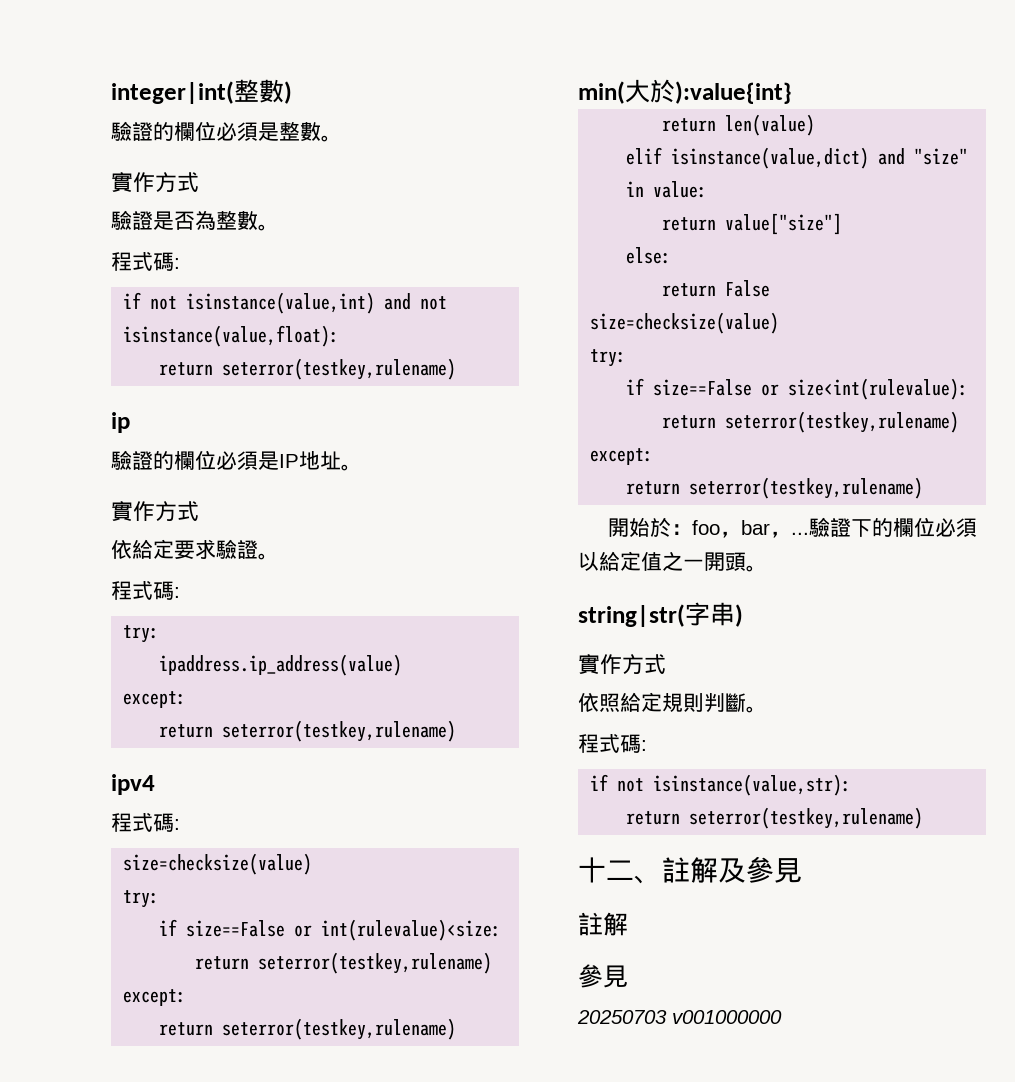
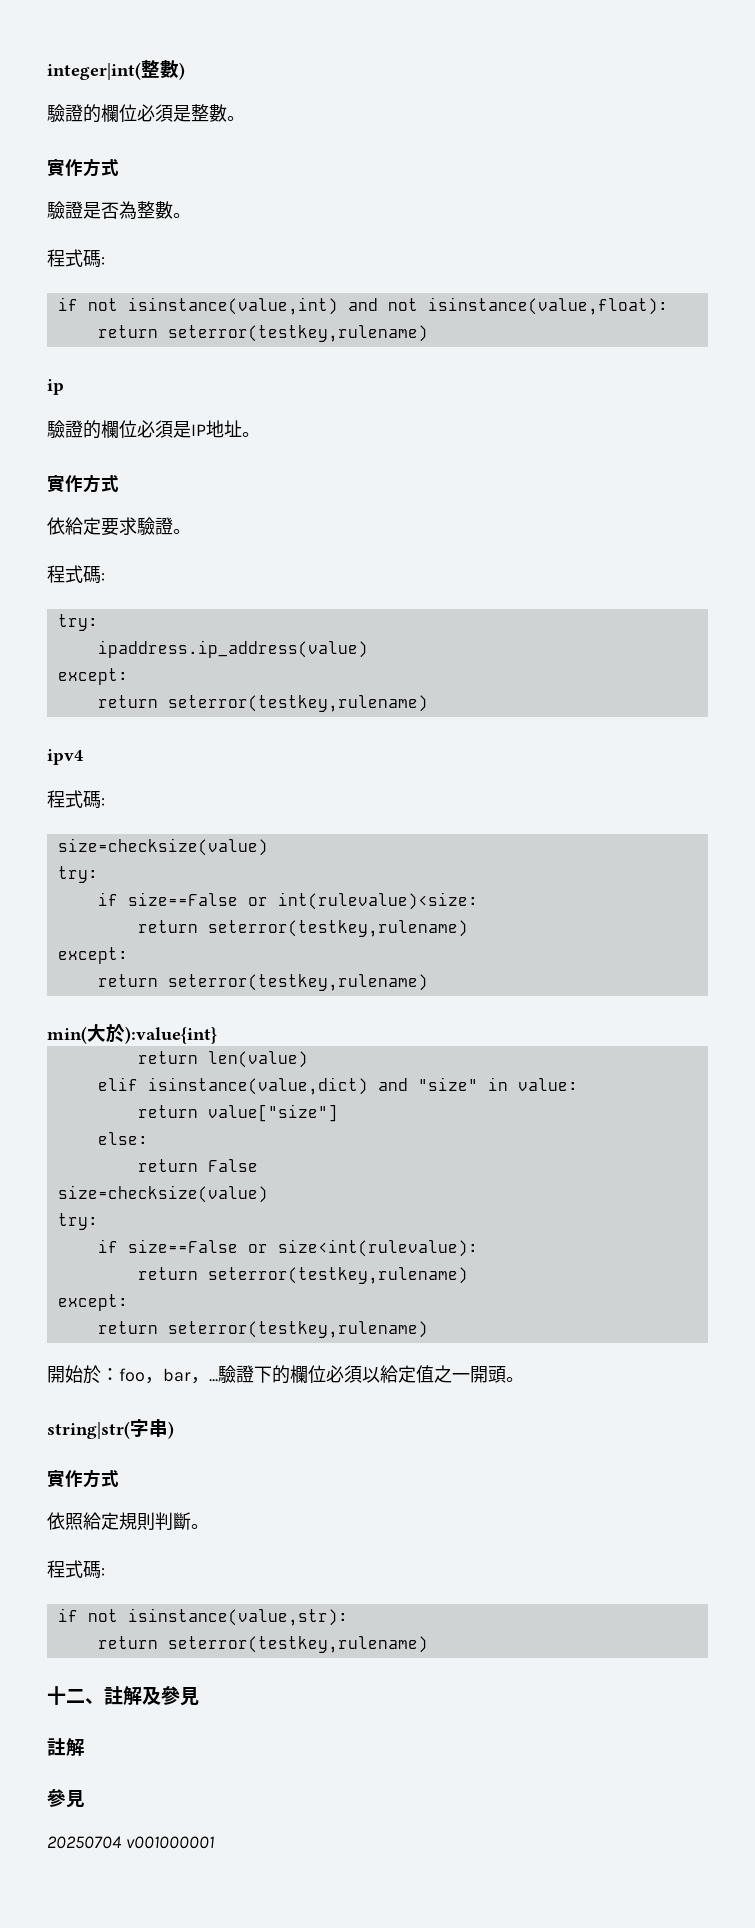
[577,1010,782,1024] 20250703 v001000000 -> [47,1836,214,1849] 20250704 v001000001

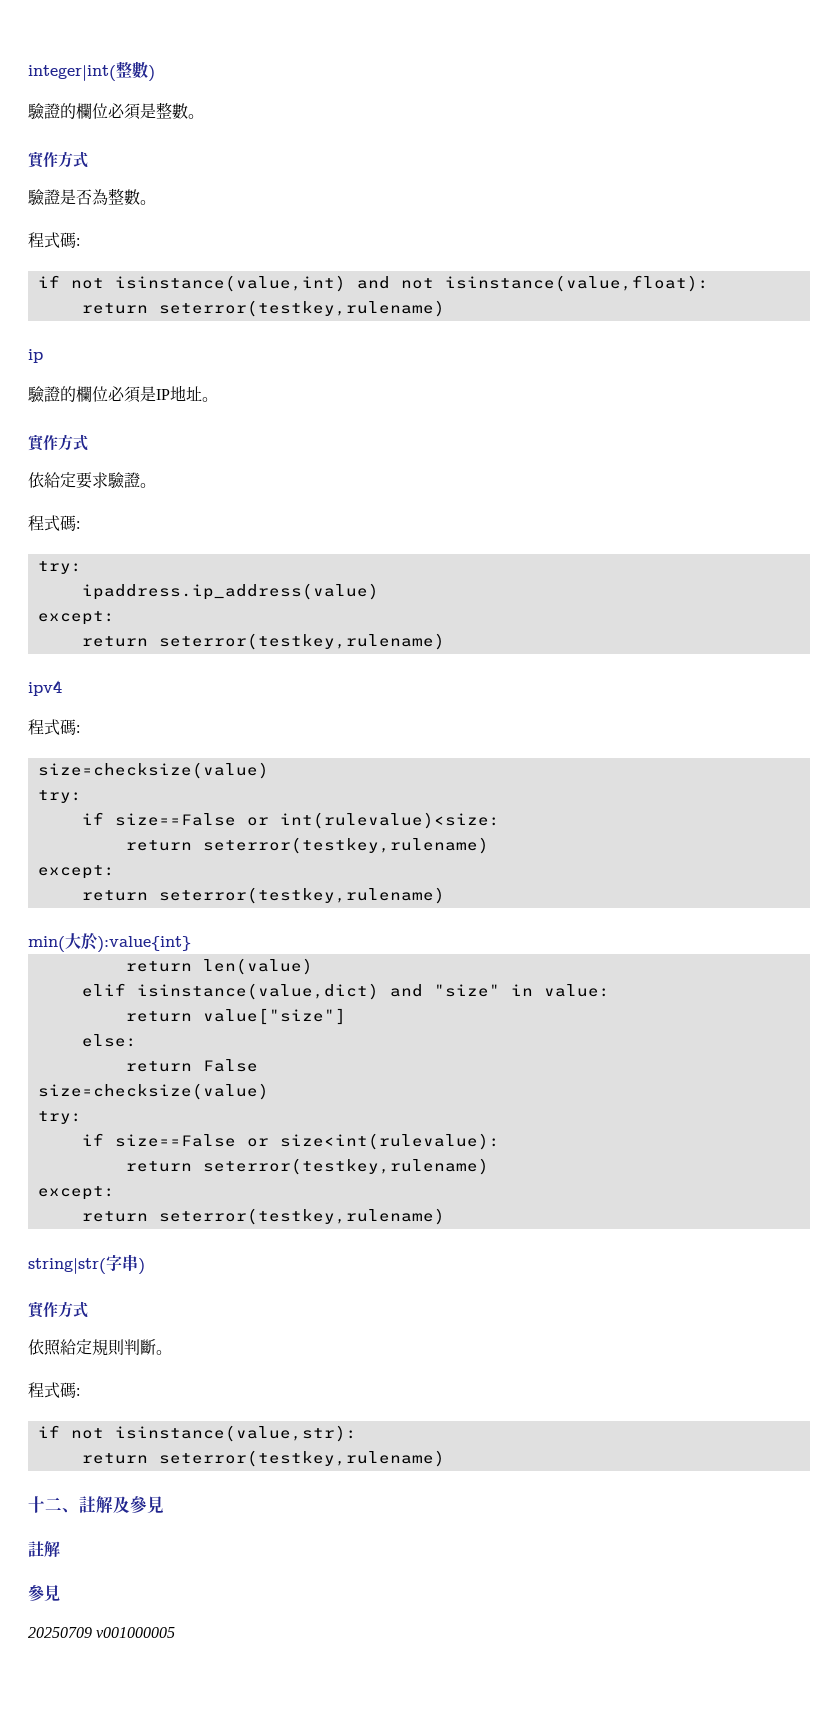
[47,1365,524,1384] // 開始於：foo，bar，...驗證下的欄位必須以給定值之一開頭。 -> (445, 1216) none
[47,1836,214,1849] 20250704 v001000001 -> [28,1627,176,1638] 20250709 v001000005

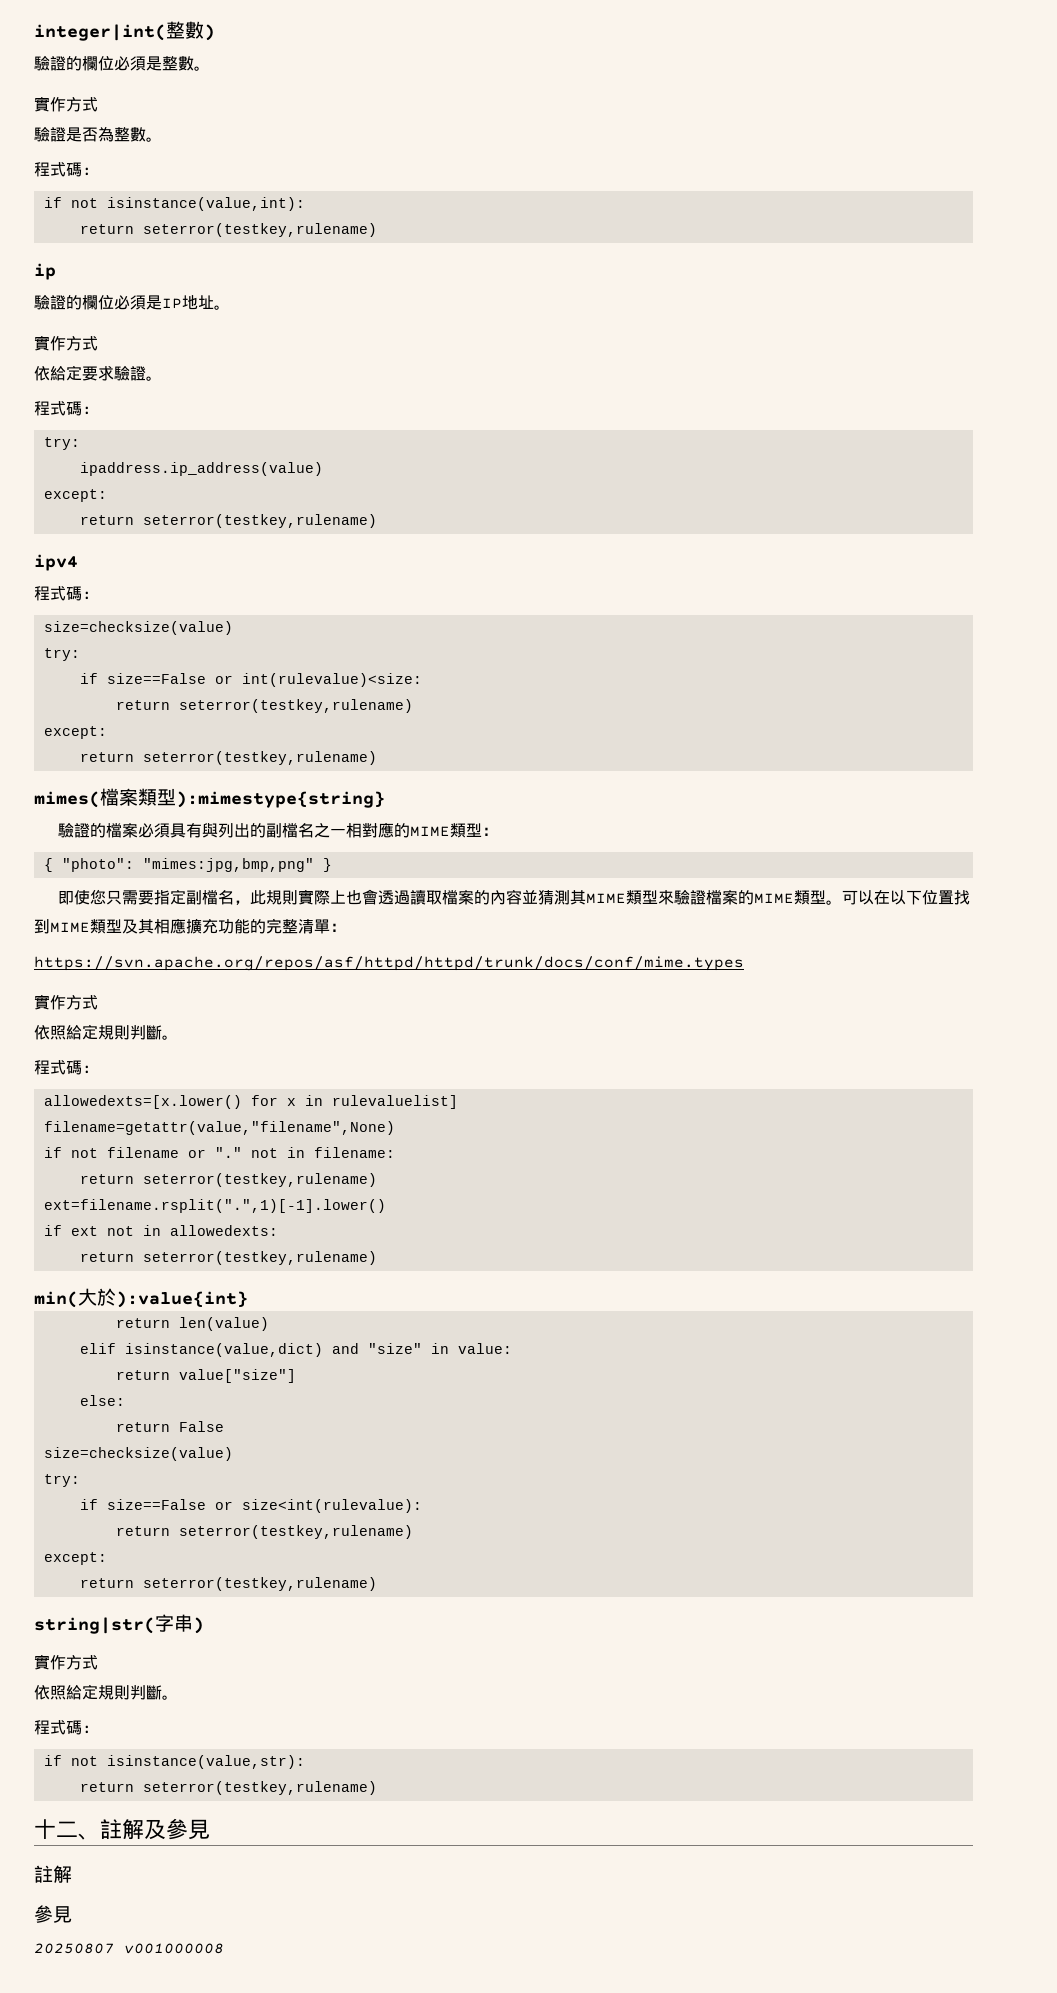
[114,275,709,292] isinstance(value,int) and not isinstance(value,float): -> [106,197,305,211] isinstance(value,int):
(445, 895) none -> [34,788,385,808] [57,822,498,838] [43,858,332,872] [57,889,970,905] [34,918,346,934] [34,956,744,971] [34,994,98,1010] [34,1024,178,1040] [34,1060,92,1075] [43,1095,458,1109] [43,1121,395,1135] [43,1147,395,1158] [79,1173,377,1187] [43,1199,386,1213] [43,1225,278,1236] [79,1251,377,1265] // mimes(檔案類型):mimestype{string} // 驗證的檔案必須具有與列出的副檔名之一相對應的MIME類型： // { "photo": "mimes:jpg,bmp,png" } // 即使您只需要指定副檔名，此規則實際上也會透過讀取檔案的內容並猜測其MIME類型來驗證檔案的MIME類型。可以在以下位置找到MIME類型及其相應擴充功能的完整清單： // https://svn.apache.org/repos/asf/httpd/httpd/trunk/docs/conf/mime.types // 實作方式 // 依照給定規則判斷。 // 程式碼: // allowedexts=[x.lower() for x in rulevaluelist] // filename=getattr(value,"filename",None) // if not filename or "." not in filename: // return seterror(testkey,rulename) // ext=filename.rsplit(".",1)[-1].lower() // if ext not in allowedexts: // return seterror(testkey,rulename)
[28,1627,176,1638] 20250709 v001000005 -> [34,1943,224,1954] 20250807 v001000008

